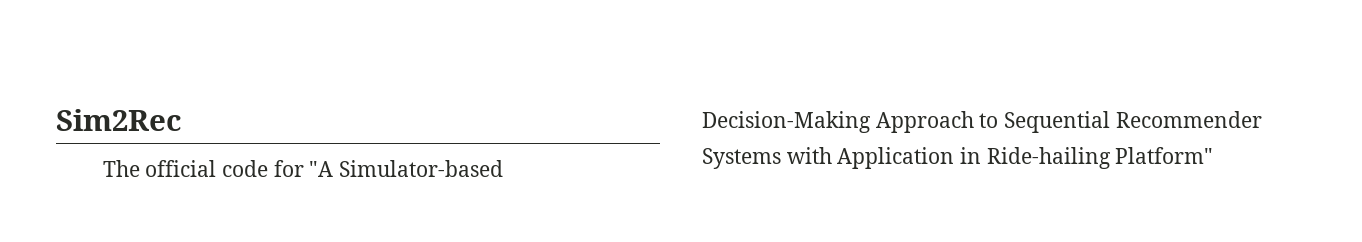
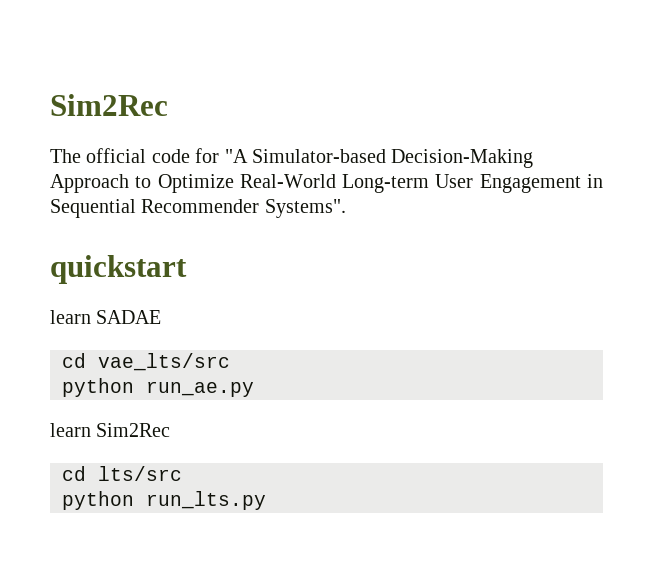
[1004,111,1262,133] [702,147,1214,169] Sequential Recommender Systems with Application in Ride-hailing Platform" -> [157,174,603,193] [50,199,346,218] [50,255,187,284] [50,310,162,324] [62,353,230,371] [62,378,254,397] [50,423,171,437] [62,466,182,481] [62,491,266,510] Optimize Real-World Long-term User Engagement in Sequential Recommender Systems". // quickstart // learn SADAE // cd vae_lts/src // python run_ae.py // learn Sim2Rec // cd lts/src // python run_lts.py

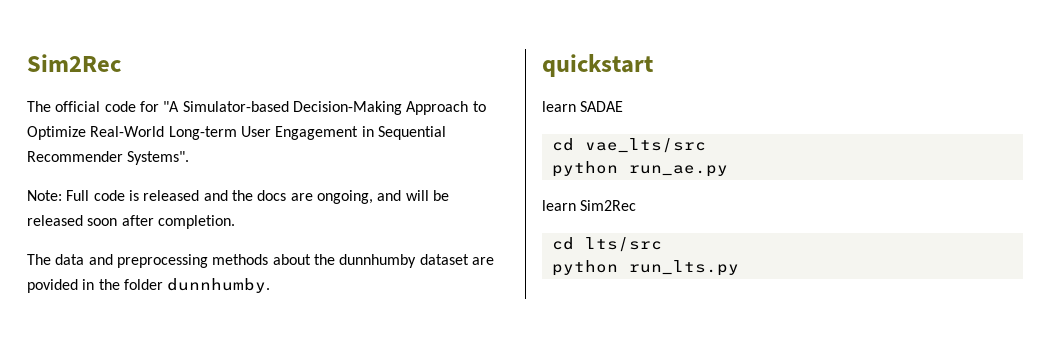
(346, 208) none -> [27,190,449,204] [27,215,235,229] [27,254,494,268] [27,278,271,293] // Note: Full code is released and the docs are ongoing, and will be released soon after completion. // The data and preprocessing methods about the dunnhumby dataset are povided in the folder dunnhumby.

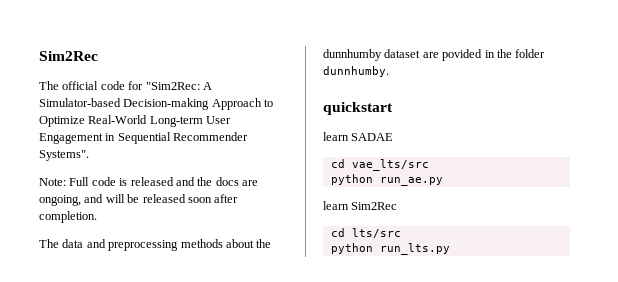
[163,101,402,115] "A Simulator-based Decision-Making -> [145,82,212,90] [39,98,210,110] "Sim2Rec: A Simulator-based Decision-making

